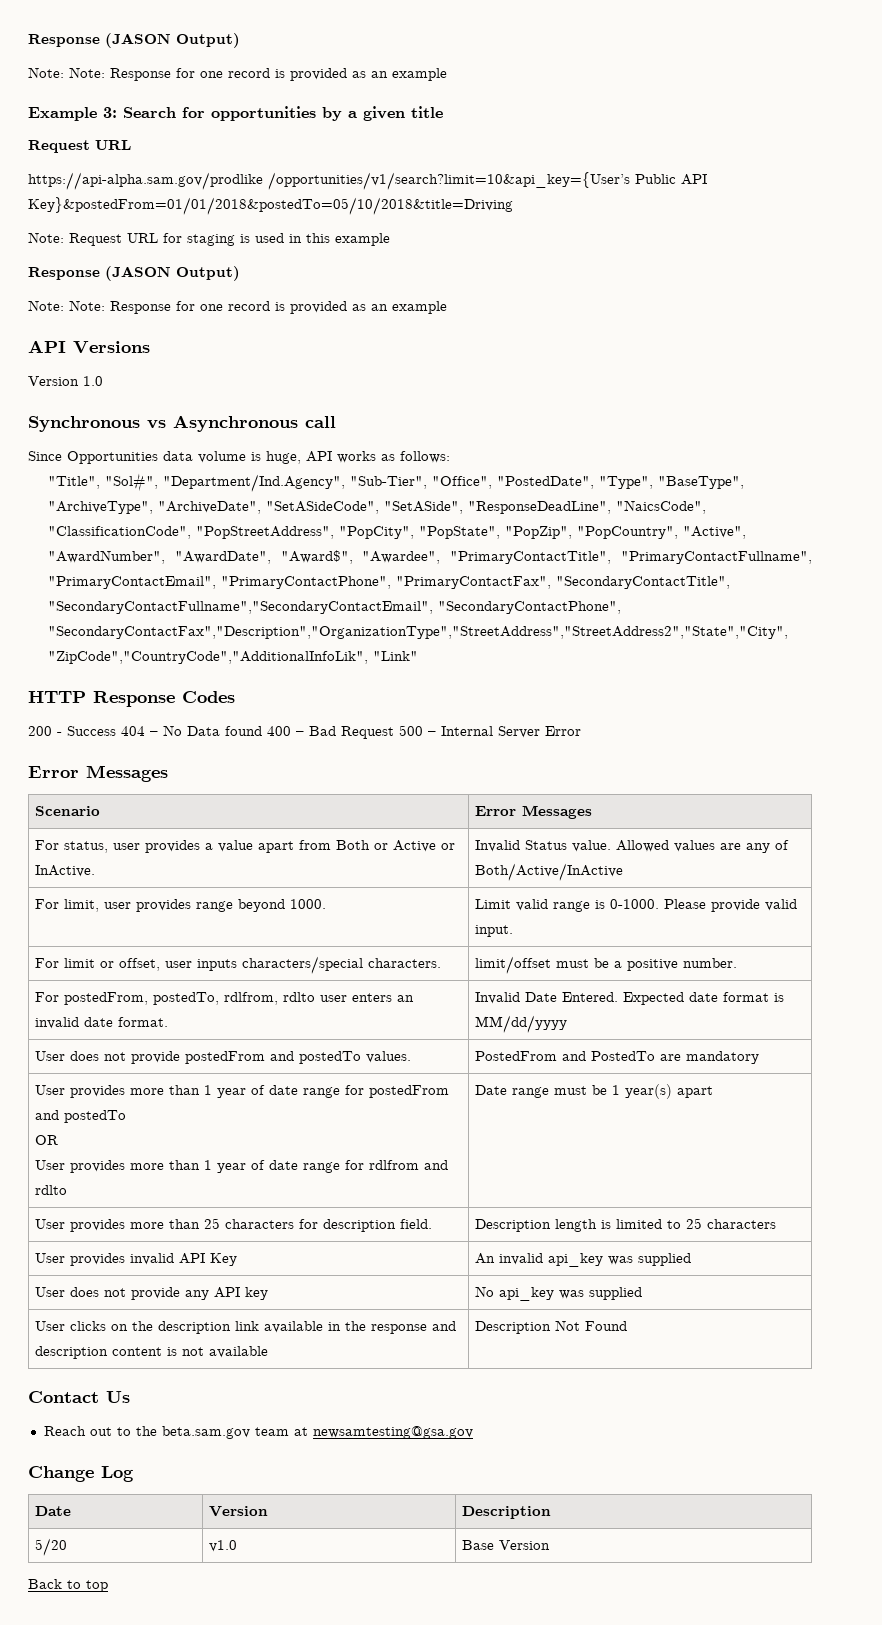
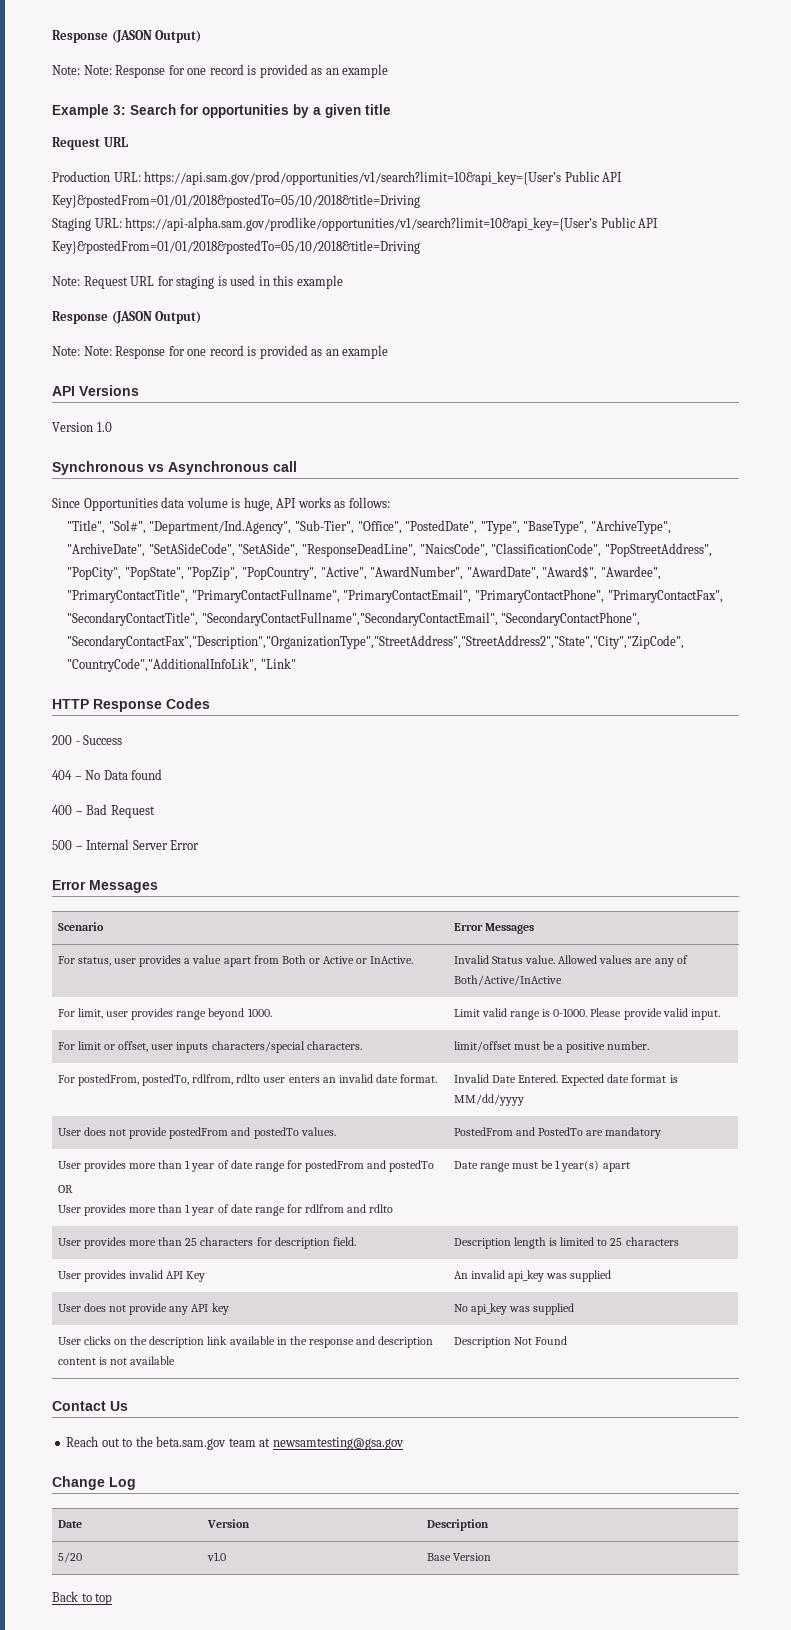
[28,172,630,190] https://api-alpha.sam.gov/prodlike /opportunities/v1/search?limit=10&api_key={User’s -> [52,171,623,185] [52,194,420,208] [52,217,598,231] Production URL: https://api.sam.gov/prod/opportunities/v1/search?limit=10&api_key={User’s Public API Key}&postedFrom=01/01/2018&postedTo=05/10/2018&title=Driving // Staging URL: https://api-alpha.sam.gov/prodlike/opportunities/v1/search?limit=10&api_key={User’s
(116, 731) none -> (123, 740) //
(262, 731) none -> (163, 774) //
(394, 732) none -> (155, 811) //

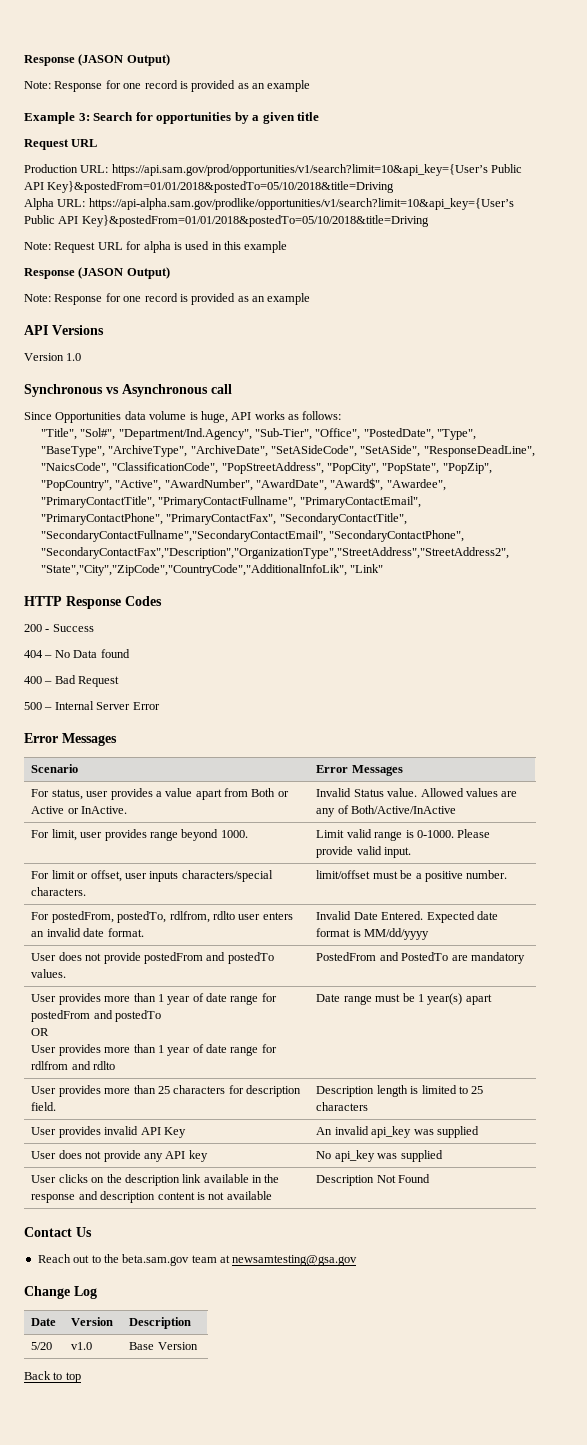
[52,30,202,43] [52,65,112,75] Response (JASON Output) // Note: Note: -> [24,54,170,66] [24,81,51,89] Response (JASON Output) // Note:
[52,218,91,231] Staging -> [24,198,54,210] Alpha
[176,276,215,289] staging -> [143,241,171,253] alpha
[83,346,112,356] Note: -> (51, 298) none

